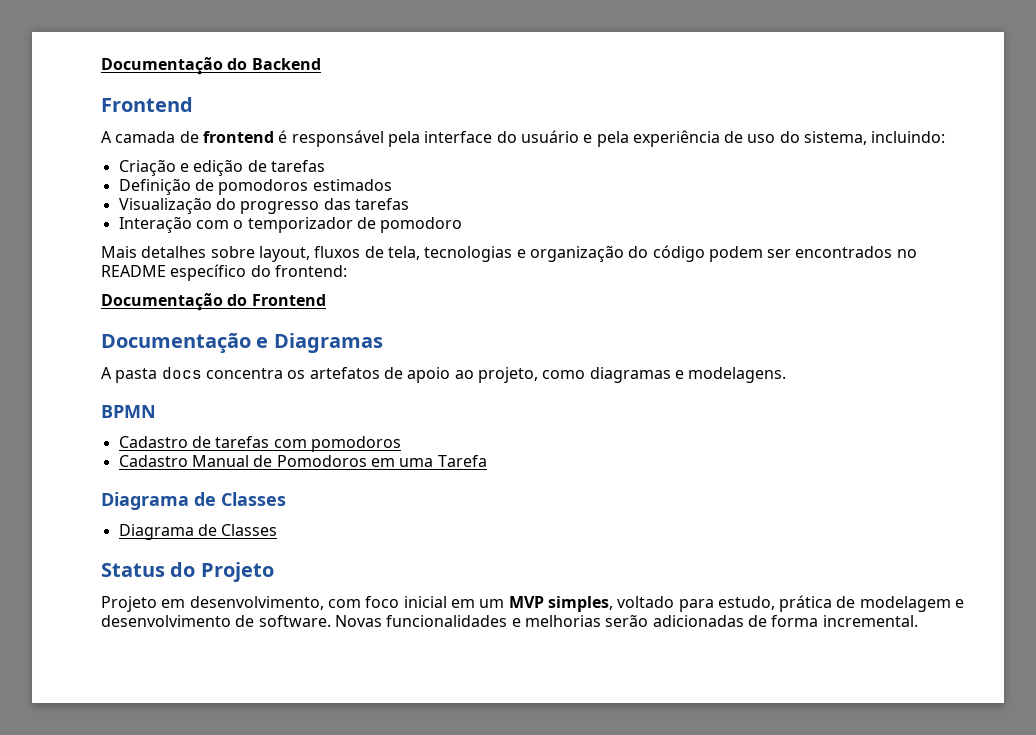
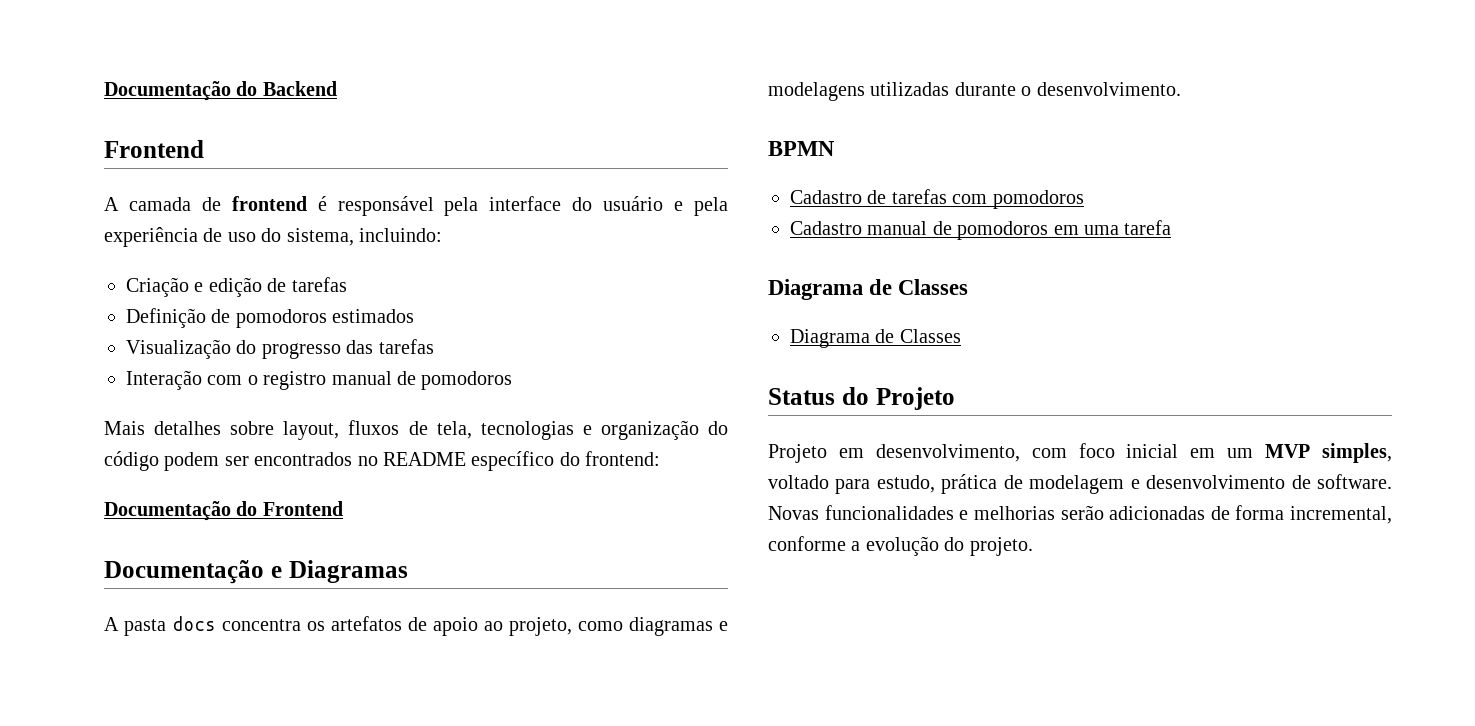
[247,217,463,233] temporizador de pomodoro -> [263,371,513,390] registro manual de pomodoros
[688,367,787,383] modelagens. -> [768,82,1181,101] modelagens utilizadas durante o desenvolvimento.
[191,455,367,467] Manual de Pomodoros -> [867,221,1049,240] manual de pomodoros
[437,455,487,467] Tarefa -> [1124,220,1172,235] tarefa
[822,615,918,627] incremental. -> [1290,506,1392,524] [768,536,1033,556] incremental, conforme a evolução do projeto.

